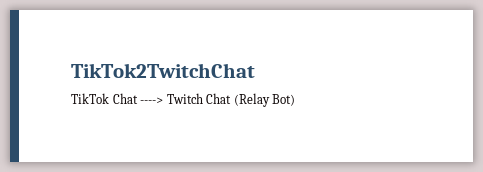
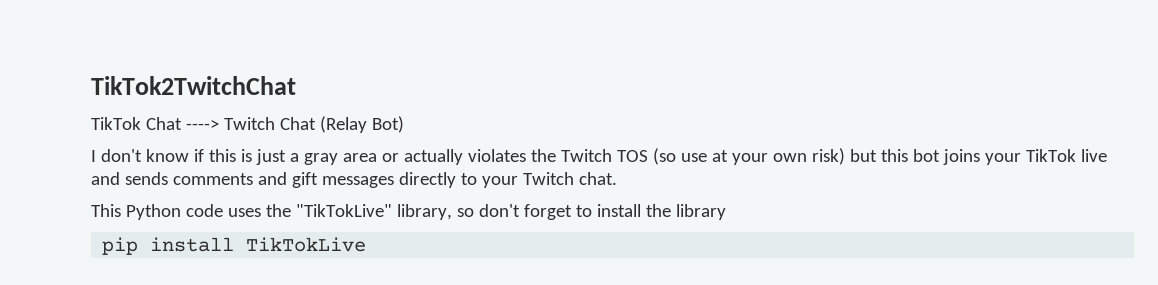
(296, 100) none -> [91,148,1107,165] [91,172,617,188] [91,204,726,220] [102,237,367,255] // I don't know if this is just a gray area or actually violates the Twitch TOS (so use at your own risk) but this bot joins your TikTok live and sends comments and gift messages directly to your Twitch chat. // This Python code uses the "TikTokLive" library, so don't forget to install the library // pip install TikTokLive

